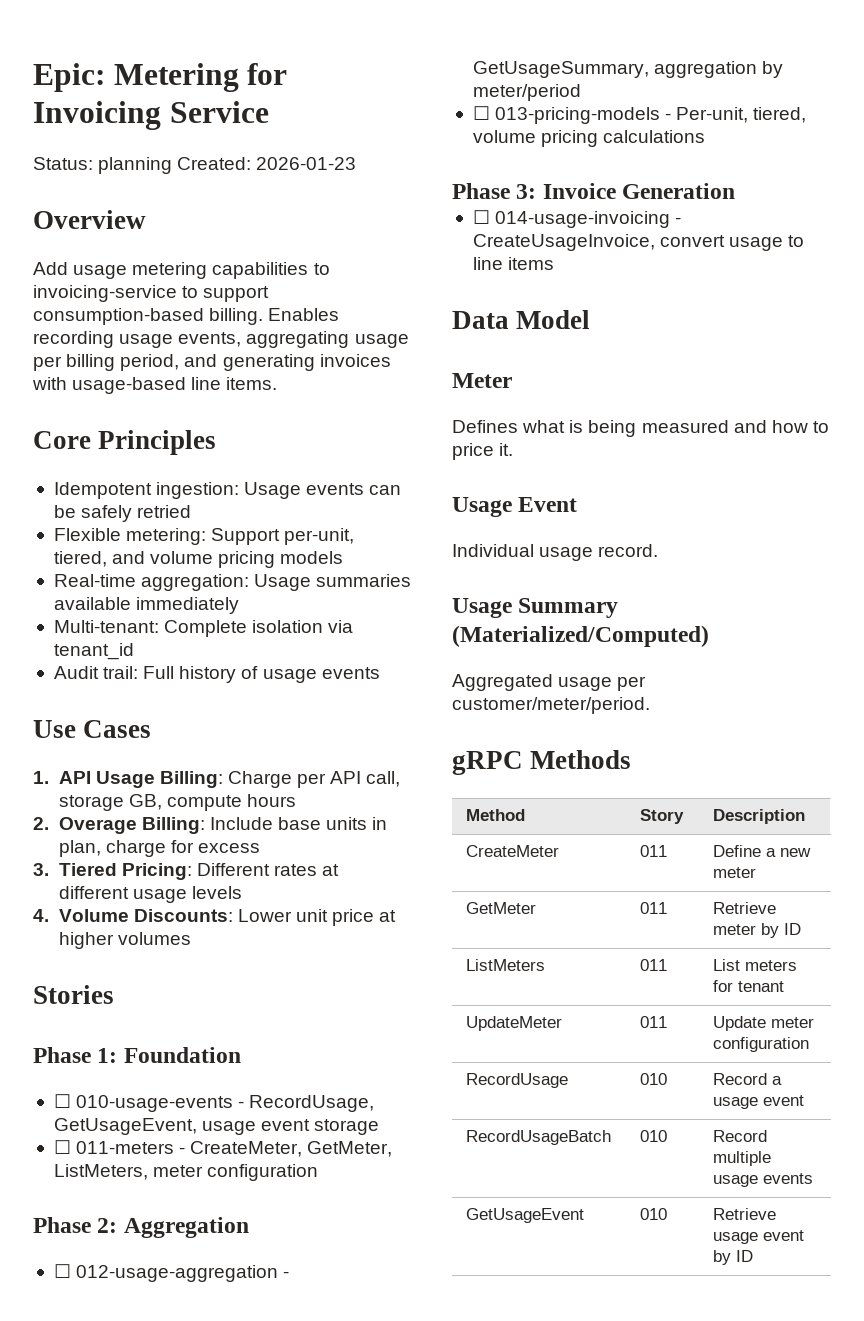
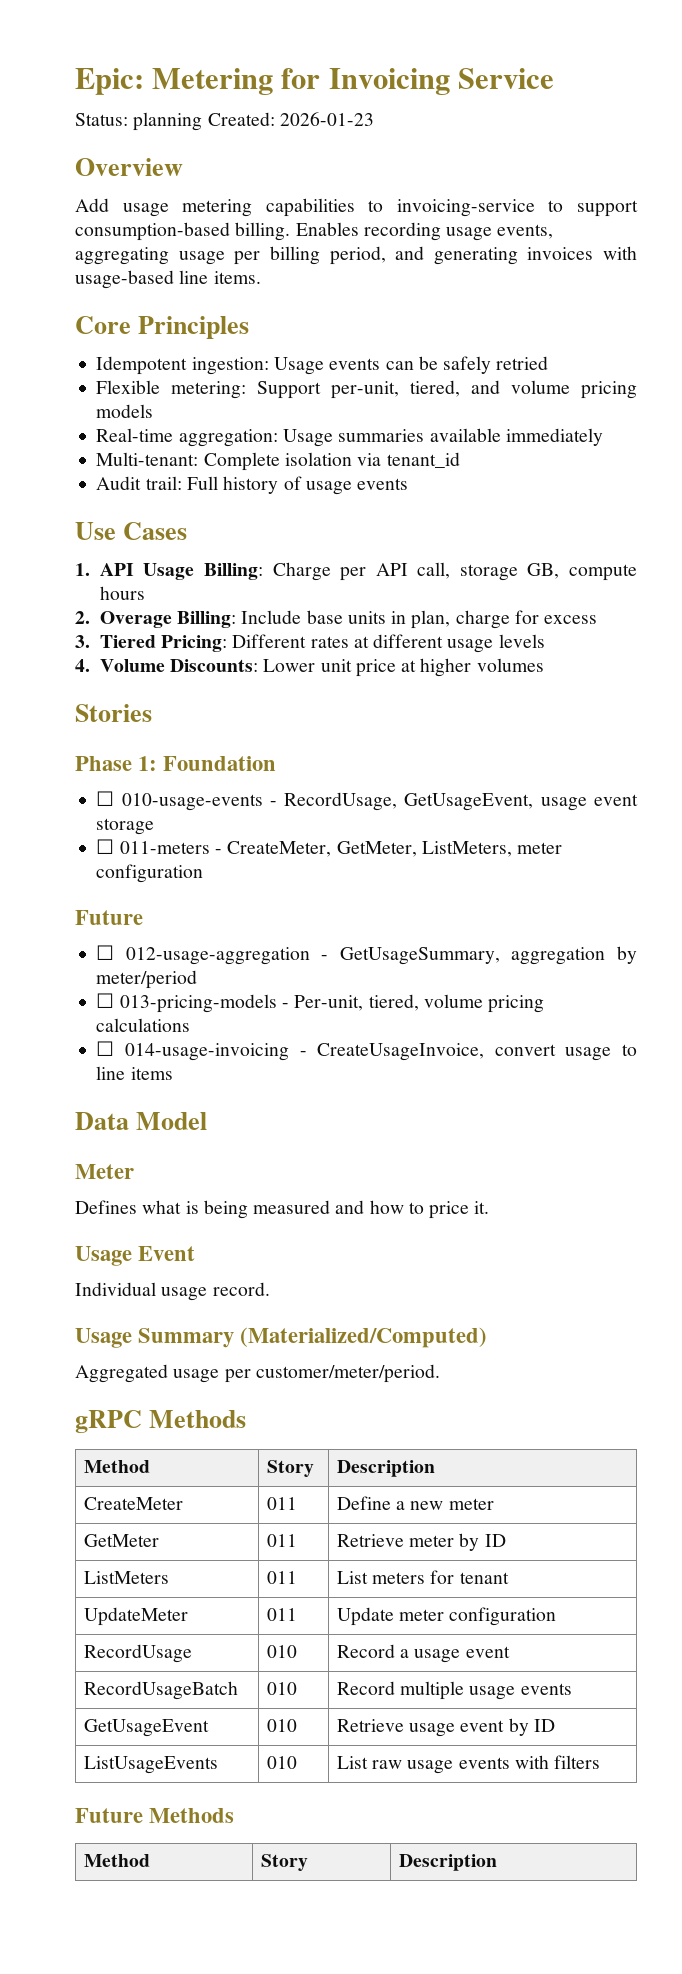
[33,1217,249,1238] Phase 2: Aggregation -> [75,910,143,925] Future
[452,183,736,199] // Phase 3: Invoice Generation -> (191, 1025) none
(754, 1256) none -> [83,1756,218,1774] [266,1756,297,1769] [336,1755,601,1774] [75,1808,235,1823] [83,1854,150,1867] [260,1854,308,1871] [398,1854,497,1871] // ListUsageEvents | 010 | List raw usage events with filters // Future Methods // Method | Story | Description

